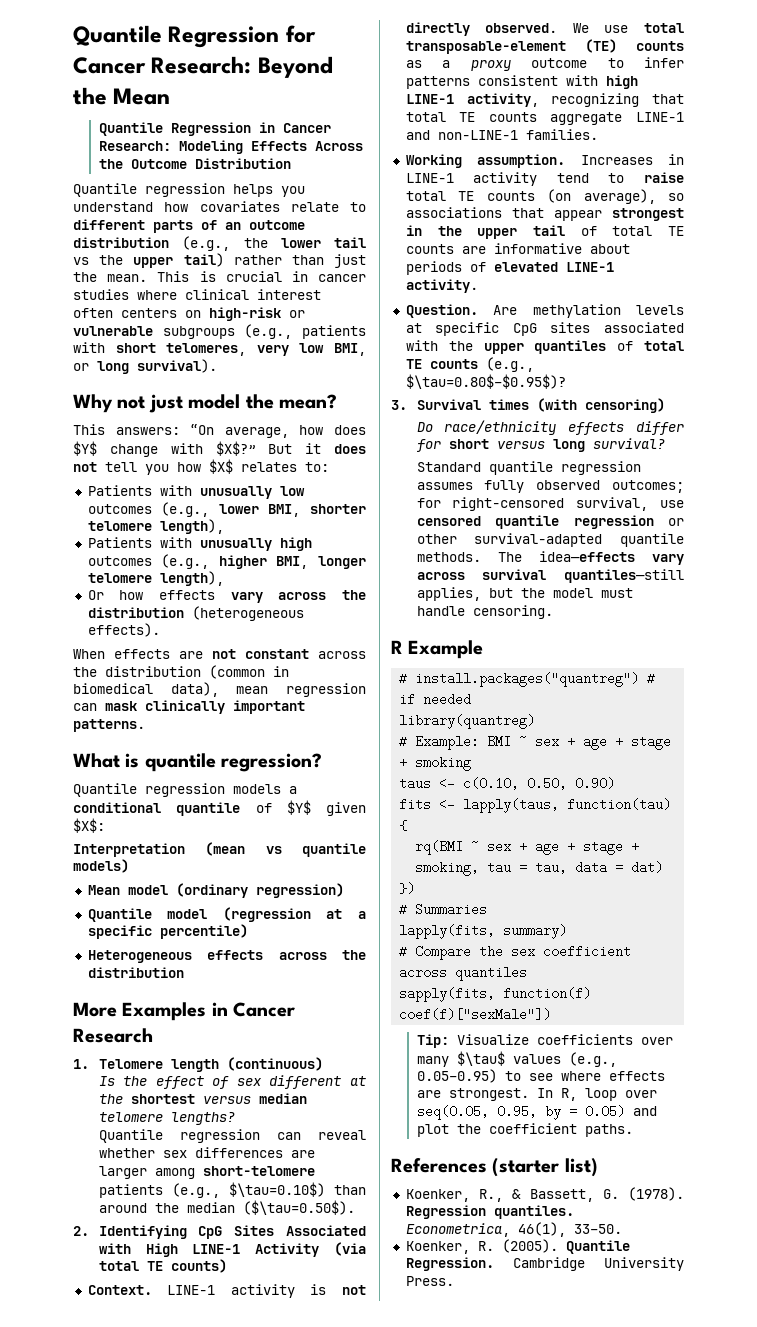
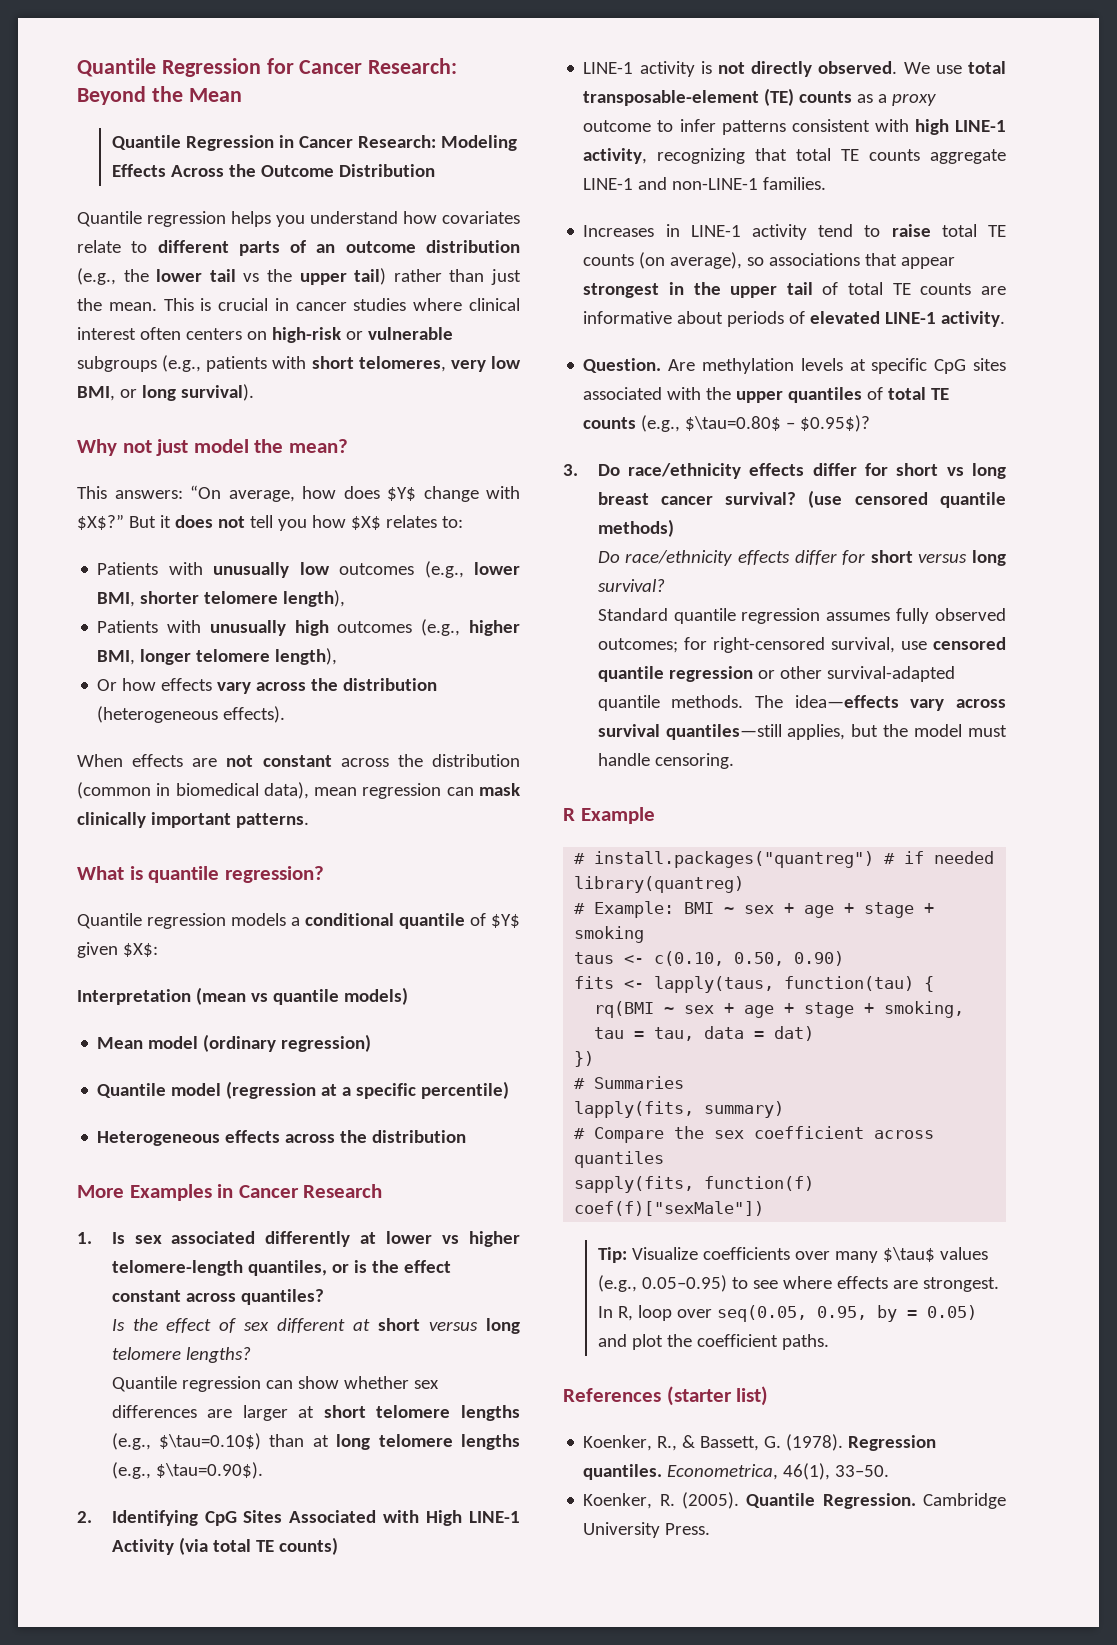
[98,1057,323,1072] Telomere length (continuous) -> [111,1231,520,1247] [111,1260,451,1276] [111,1289,324,1305] Is sex associated differently at lower vs higher telomere-length quantiles, or is the effect constant across quantiles?
[98,1093,307,1104] the shortest versus median -> [378,1318,521,1334] short versus long
[318,1130,366,1140] reveal -> [297,1376,339,1389] show
[154,1166,315,1179] [98,1182,366,1198] [98,1200,355,1215] among short-telomere patients (e.g., $\tau=0.10$) than around the median ($\tau=0.50$). -> [298,1405,520,1421] [111,1433,520,1450] [111,1462,263,1479] at short telomere lengths (e.g., $\tau=0.10$) than at long telomere lengths (e.g., $\tau=0.90$).
[87,1285,152,1295] Context. -> (338, 1546) none
[405,154,566,168] Working assumption. -> (827, 183) none
[405,374,566,389] [391,398,665,413] $\tau=0.80$–$0.95$)? // 3. Survival times (with censoring) -> [685,415,871,432] [563,463,1006,479] [597,490,1006,508] [597,519,674,537] $\tau=0.80$ – $0.95$)? // 3. Do race/ethnicity effects differ for short vs long breast cancer survival? (use censored quantile methods)

